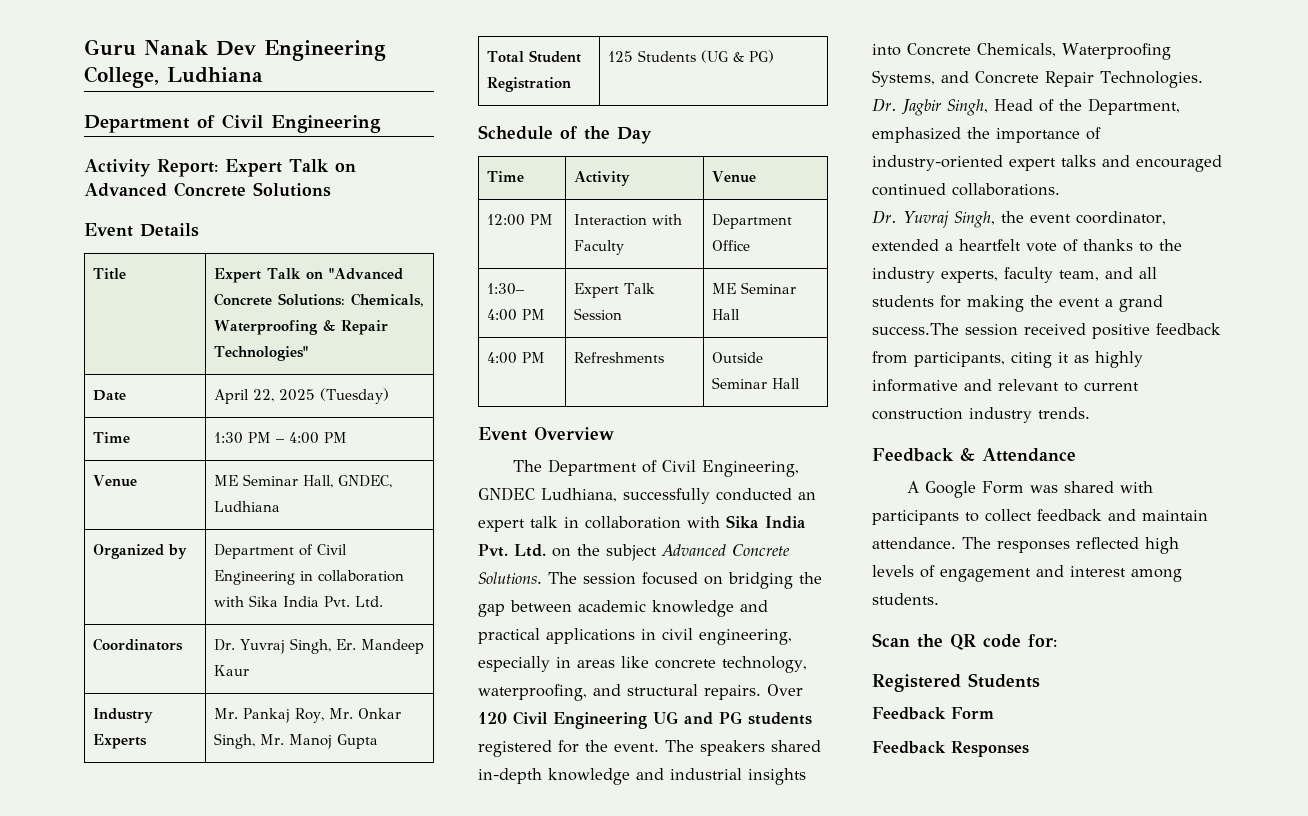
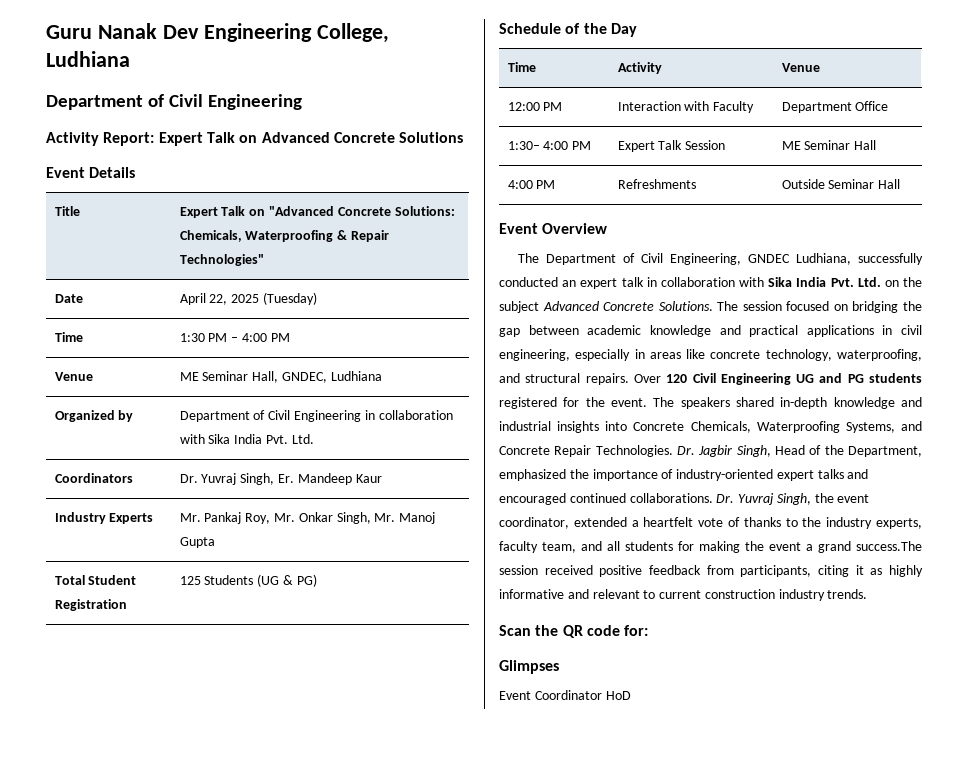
(1060, 189) // -> (713, 498) none
[872,448,1076,462] [906,481,1153,498] [872,509,1208,525] [872,537,1179,554] [872,565,1182,582] [872,593,939,605] // Feedback & Attendance // A Google Form was shared with participants to collect feedback and maintain attendance. The responses reflected high levels of engagement and interest among students. -> (868, 594) none
[872,673,1040,692] [872,707,994,720] [872,741,1029,757] Registered Students // Feedback Form // Feedback Responses -> [499,660,559,674] [499,690,631,700] Glimpses // Event Coordinator HoD

